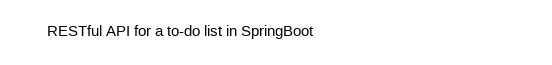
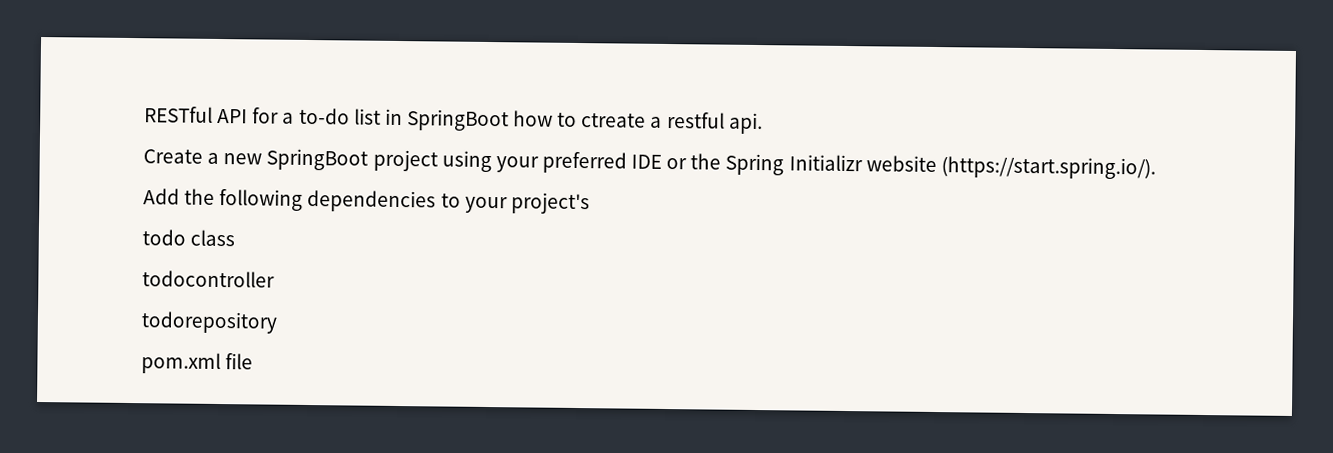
(315, 32) none -> [513,110,763,135] [143,148,1156,180] [143,188,590,215] [142,229,236,247] [142,270,275,288] [141,311,278,334] [141,352,254,375] how to ctreate a restful api. // Create a new SpringBoot project using your preferred IDE or the Spring Initializr website (https://start.spring.io/). // Add the following dependencies to your project's // todo class // todocontroller // todorepository // pom.xml file

